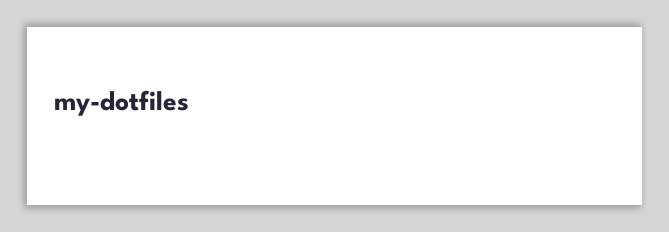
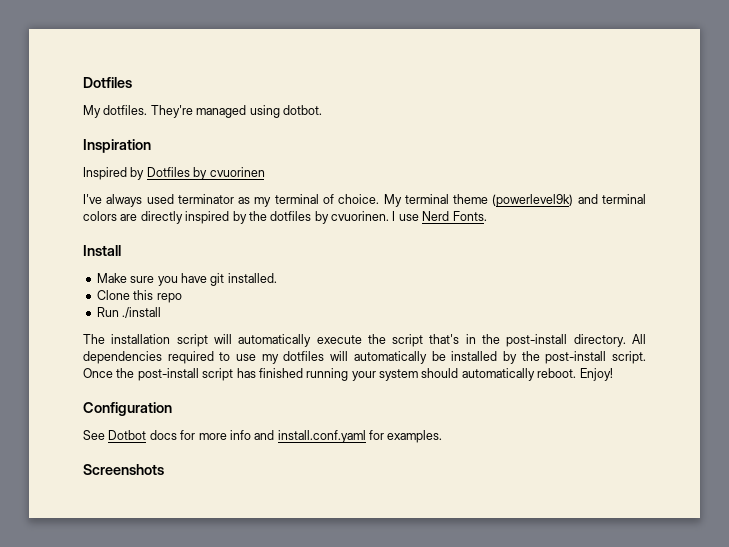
[54,90,189,116] my-dotfiles -> [83,77,132,88] [83,105,322,118] [83,139,151,153] [83,167,265,180] [83,194,646,207] [83,211,487,224] [83,245,121,256] [96,273,277,286] [96,290,182,303] [96,307,162,318] [83,334,647,347] [83,351,646,364] [83,368,613,381] [83,402,172,416] [83,430,443,443] [83,464,164,475] Dotfiles // My dotfiles. They're managed using dotbot. // Inspiration // Inspired by Dotfiles by cvuorinen // I've always used terminator as my terminal of choice. My terminal theme (powerlevel9k) and terminal colors are directly inspired by the dotfiles by cvuorinen. I use Nerd Fonts. // Install // Make sure you have git installed. // Clone this repo // Run ./install // The installation script will automatically execute the script that's in the post-install directory. All dependencies required to use my dotfiles will automatically be installed by the post-install script. Once the post-install script has finished running your system should automatically reboot. Enjoy! // Configuration // See Dotbot docs for more info and install.conf.yaml for examples. // Screenshots

